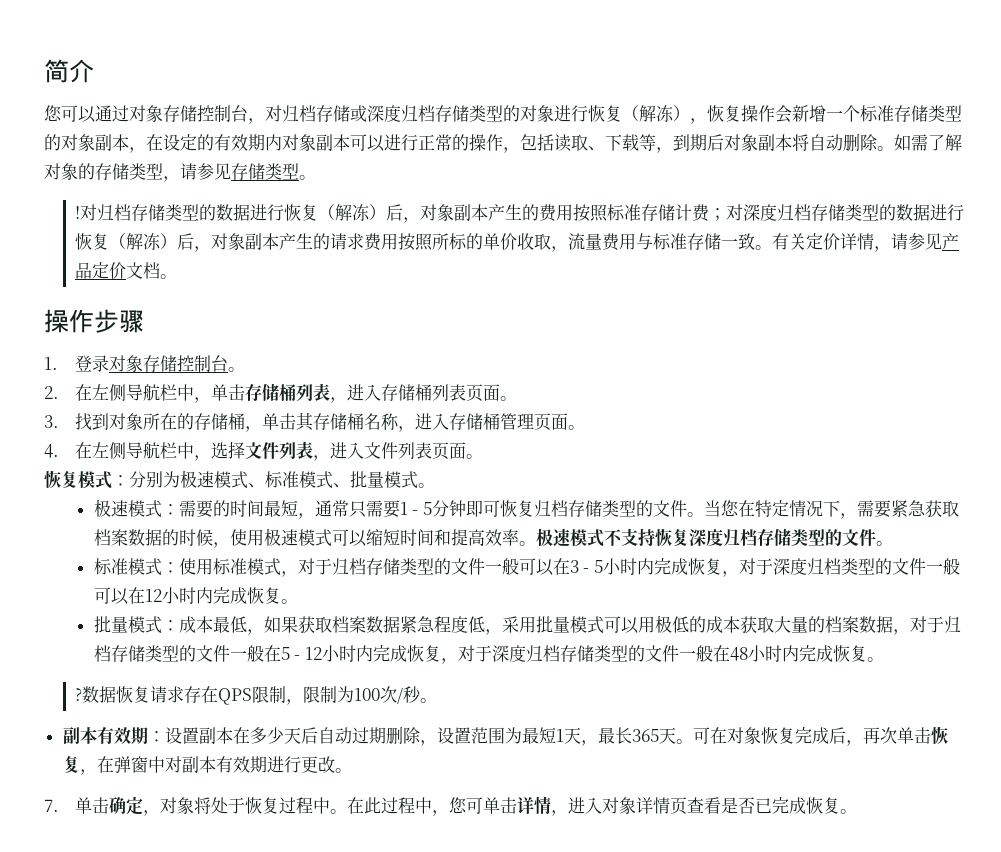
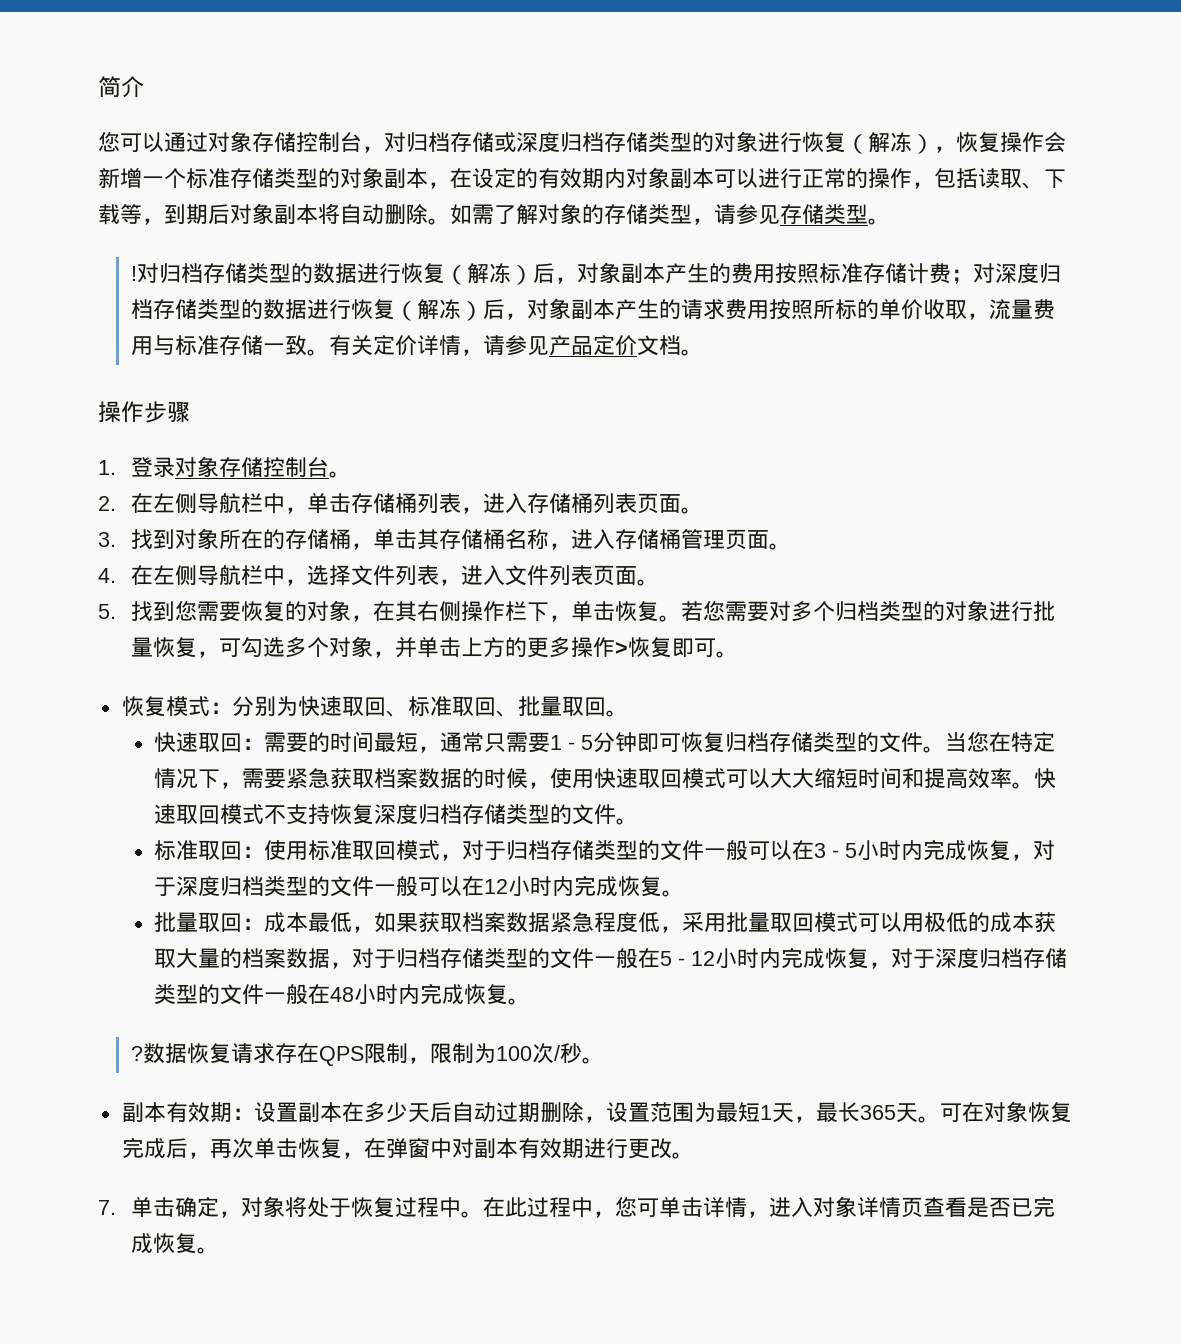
[44,470,435,489] [93,499,162,518] 恢复模式：分别为极速模式、标准模式、批量模式。 // 极速模式 -> [98,600,1055,622] [130,636,738,658] [121,696,628,717] [154,732,243,752] 5.找到您需要恢复的对象，在其右侧操作栏下，单击恢复。若您需要对多个归档类型的对象进行批量恢复，可勾选多个对象，并单击上方的更多操作>恢复即可。 // 恢复模式：分别为快速取回、标准取回、批量取回。 // 快速取回
[263,528,367,547] 极速模式可以 -> [594,768,815,788] 快速取回模式可以大大
[535,528,571,547] 极速 -> [1034,768,1057,788] [154,804,221,824] 快速取回
[127,558,162,576] 模式 -> [198,840,243,860] 取回
(247, 566) none -> [352,840,397,860] 取回
[127,616,162,634] 模式 -> [198,912,243,932] 取回
(570, 624) none -> [770,912,815,932] 取回

